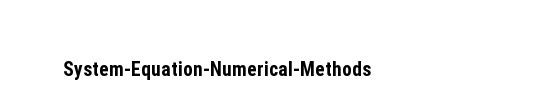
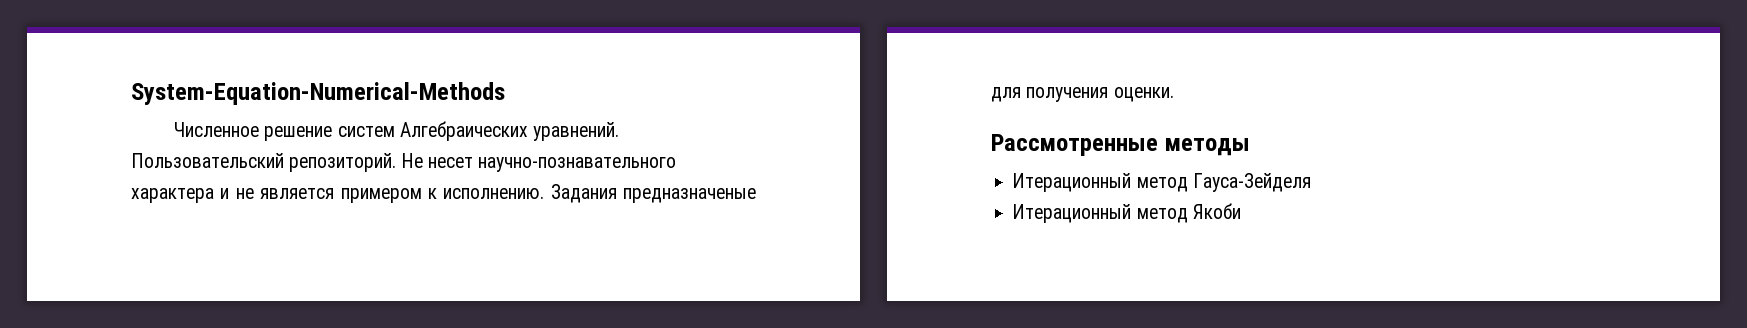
(371, 70) none -> [174,121,620,141] [131,153,677,172] [131,184,756,203] [991,87,1174,102] [991,134,1250,156] [1012,173,1311,192] [1012,203,1241,223] // Численное решение систем Алгебраических уравнений. Пользовательский репозиторий. Не несет научно-познавательного характера и не является примером к исполнению. Задания предназначеные для получения оценки. // Рассмотренные методы // Итерационный метод Гауса-Зейделя // Итерационный метод Якоби

